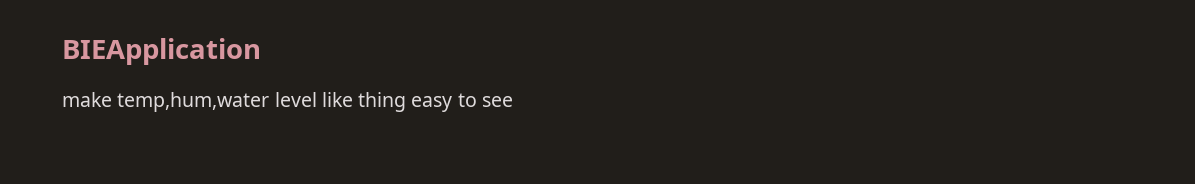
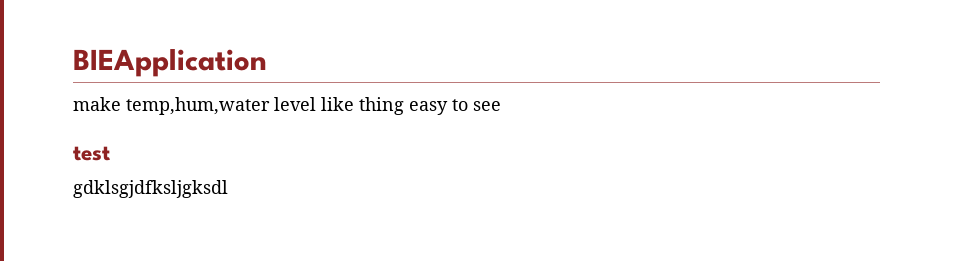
(513, 101) none -> [73,146,110,161] [73,180,228,198] // test // gdklsgjdfksljgksdl

